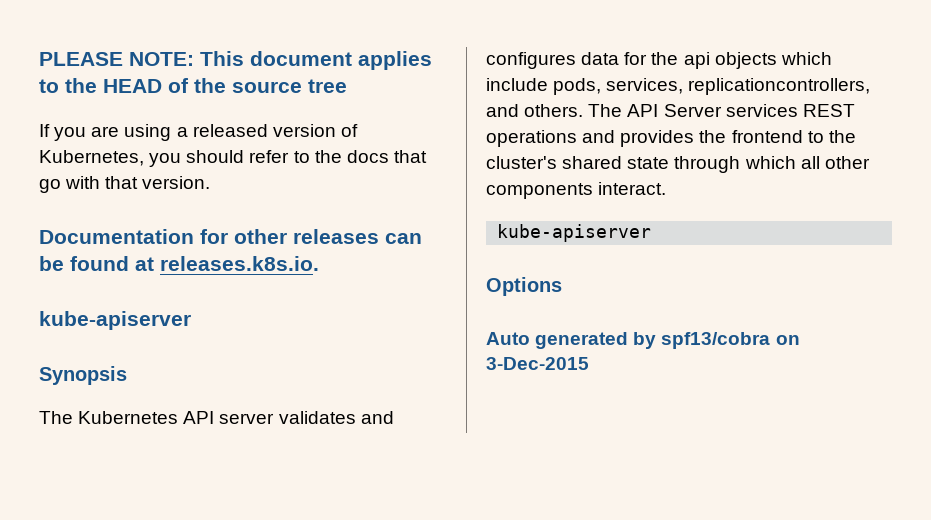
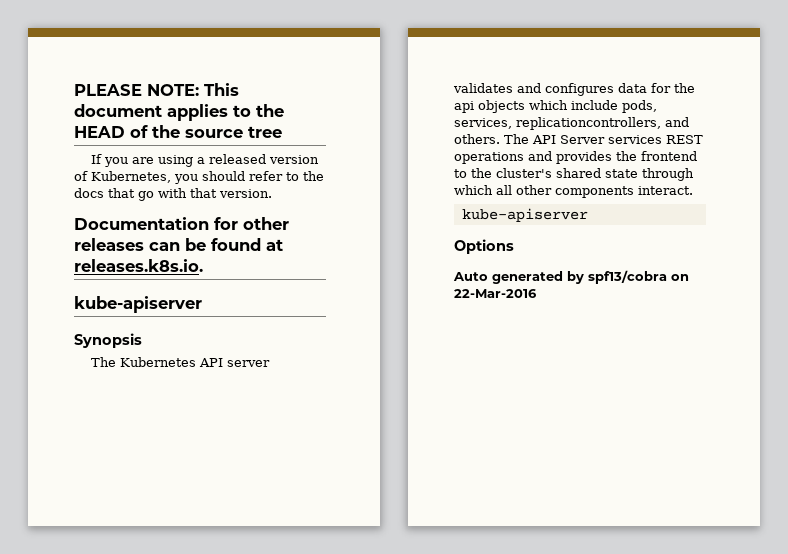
[486,357,589,370] 3-Dec-2015 -> [454,289,537,298] 22-Mar-2016

